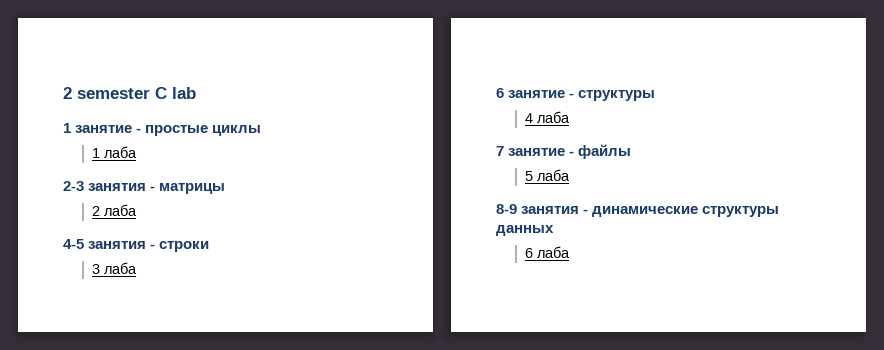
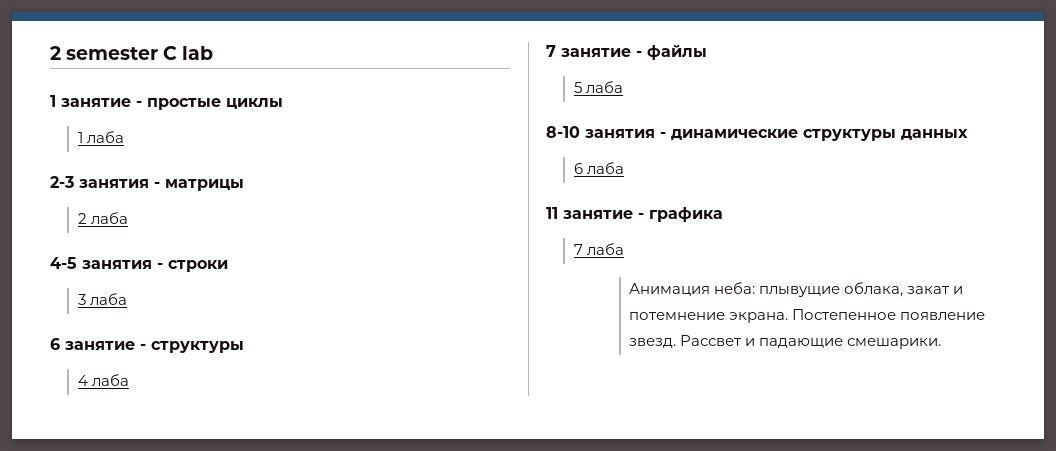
[496,204,517,214] 8-9 -> [546,126,580,138] 8-10
(570, 252) none -> [546,207,723,222] [573,243,624,255] [629,282,964,297] [629,309,986,323] [629,335,942,349] // 11 занятие - графика // 7 лаба // Анимация неба: плывущие облака, закат и потемнение экрана. Постепенное появление звезд. Рассвет и падающие смешарики.

